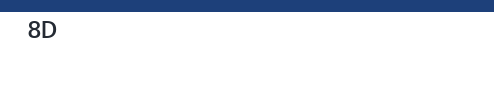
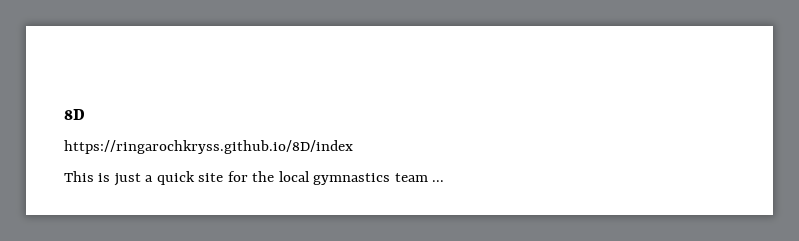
(57, 29) none -> [64,140,353,154] [64,171,445,186] // https://ringarochkryss.github.io/8D/index // This is just a quick site for the local gymnastics team ...

